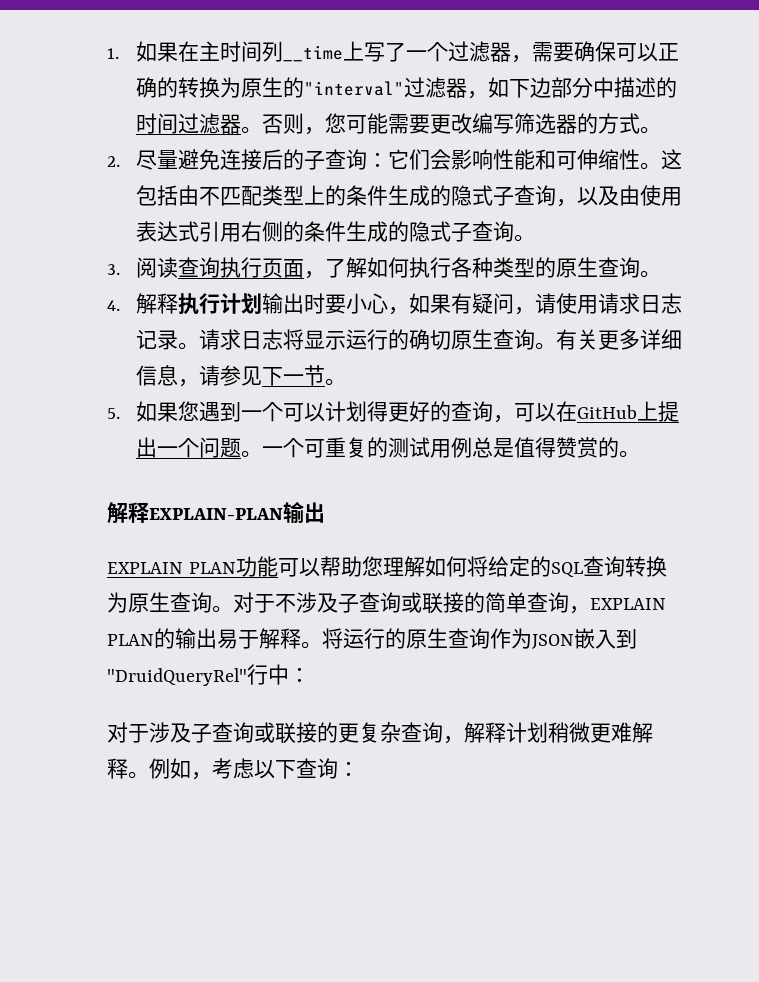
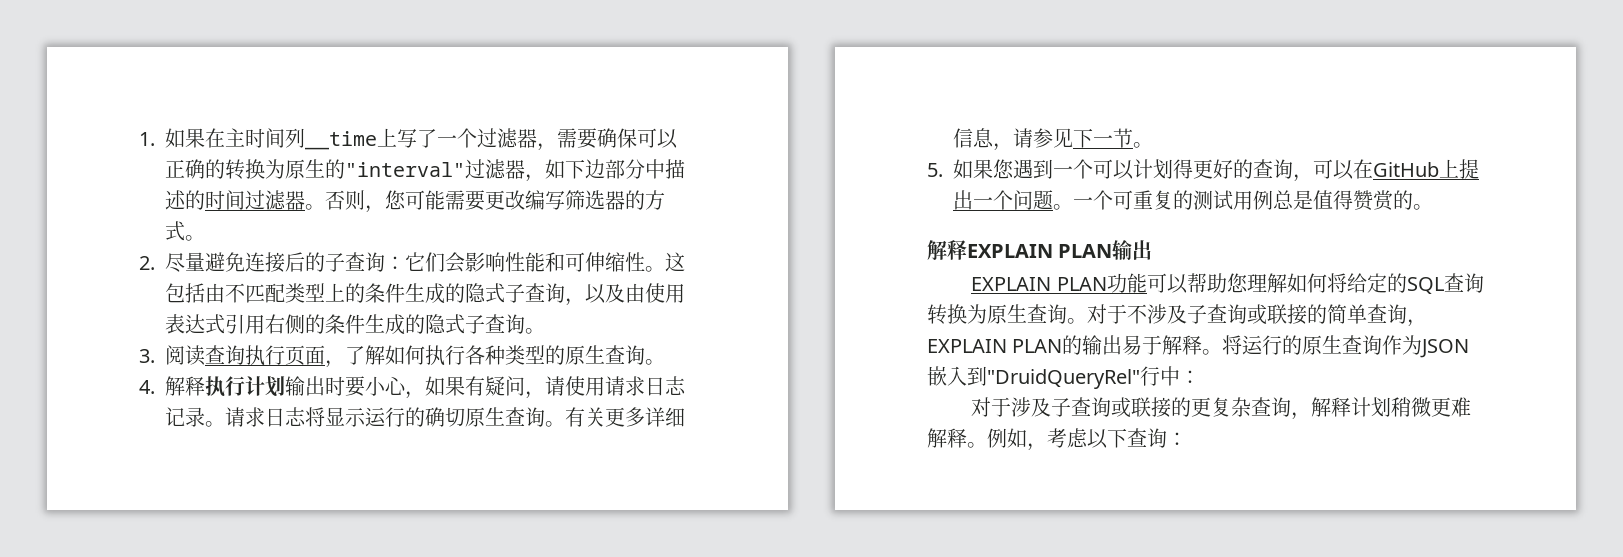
[149,508,283,520] EXPLAIN-PLAN -> [967,244,1113,258] EXPLAIN PLAN

